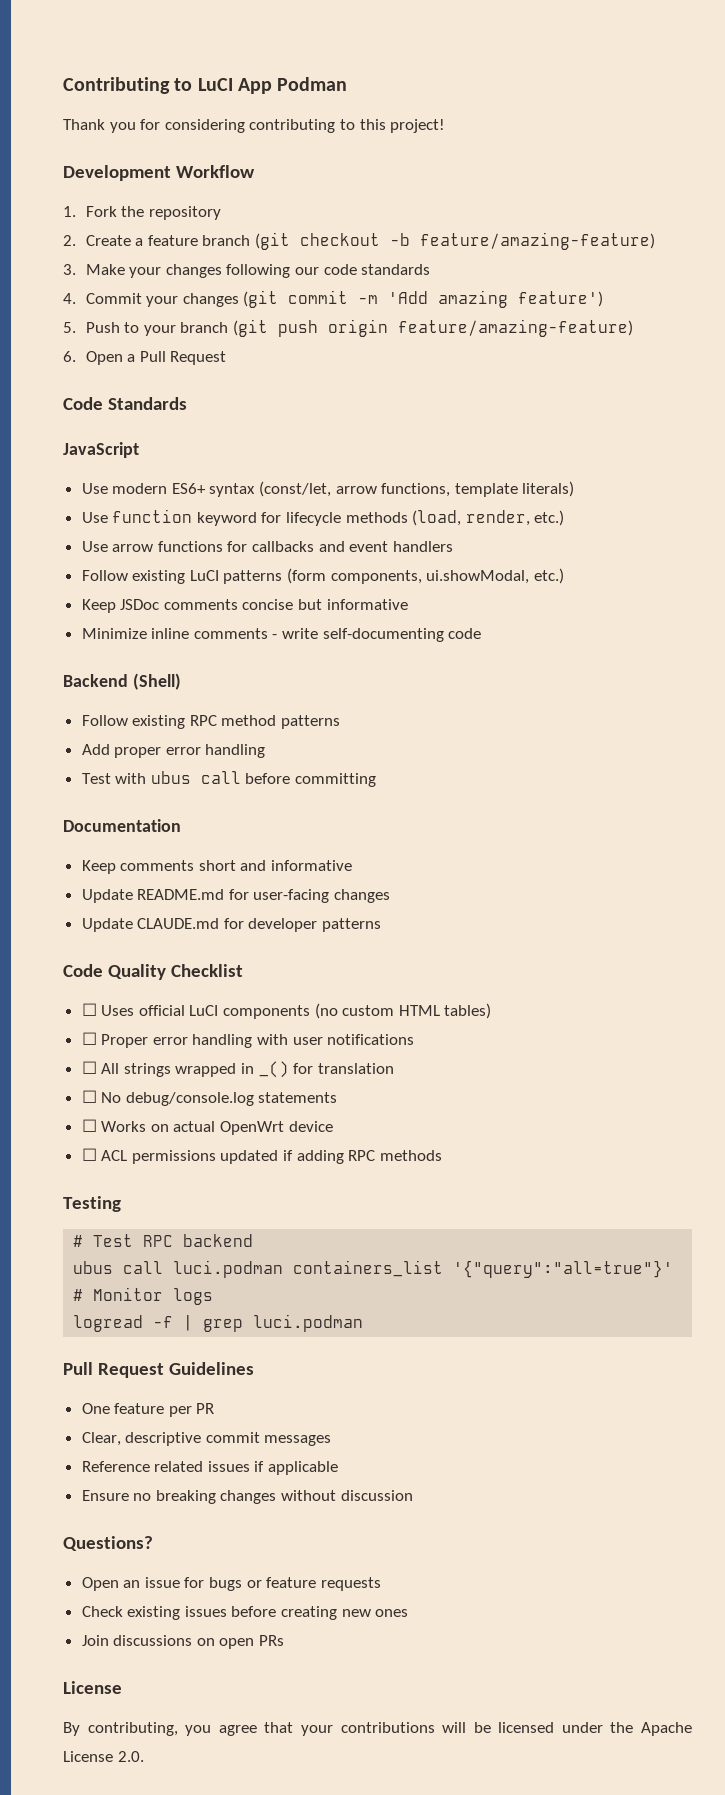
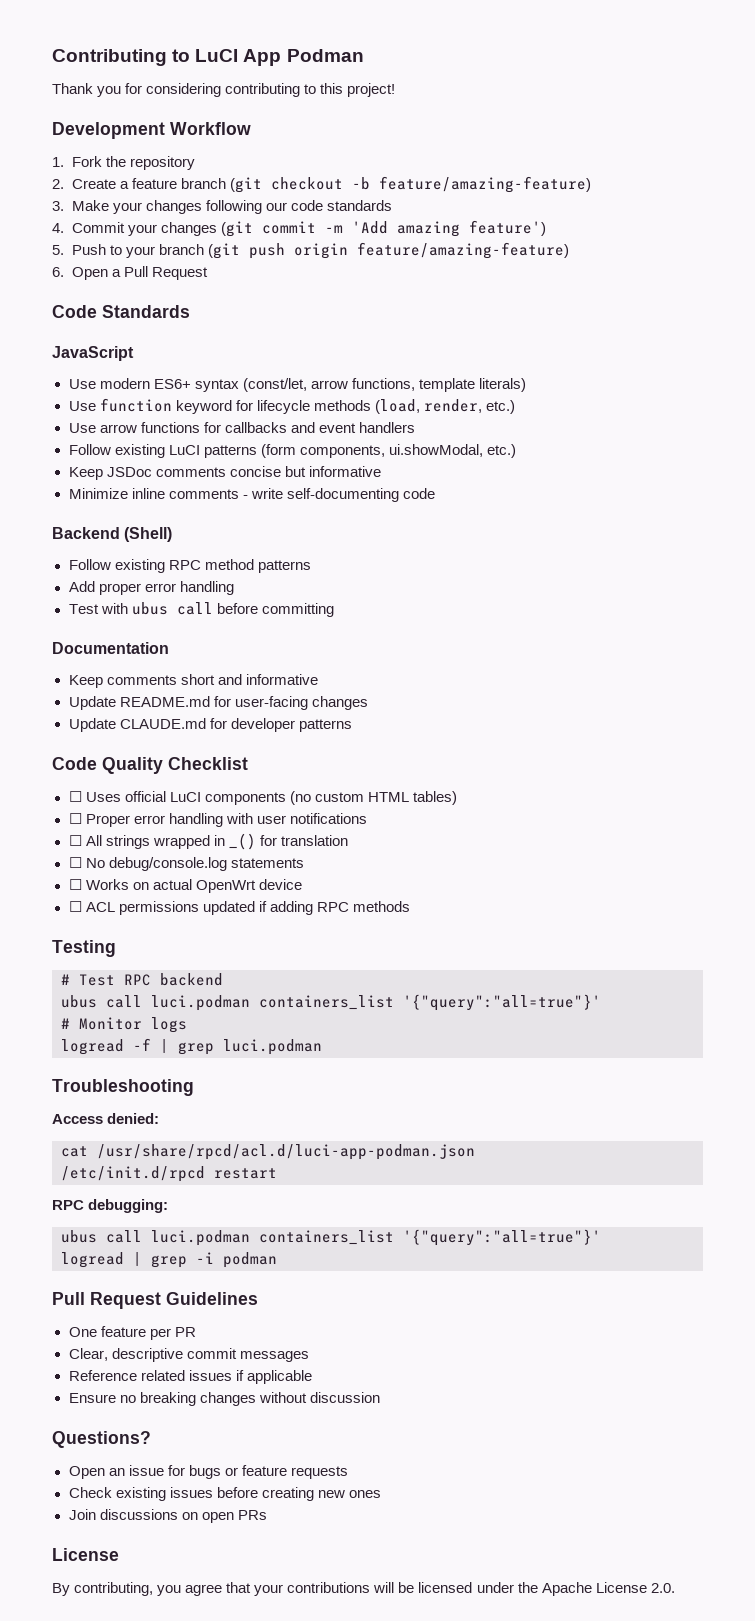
(364, 1323) none -> [52,1079,194,1096] [52,1113,160,1124] [61,1144,475,1160] [61,1166,277,1182] [52,1199,169,1213] [61,1229,601,1246] [61,1252,277,1268] // Troubleshooting // Access denied: // cat /usr/share/rpcd/acl.d/luci-app-podman.json // /etc/init.d/rpcd restart // RPC debugging: // ubus call luci.podman containers_list '{"query":"all=true"}' // logread | grep -i podman

